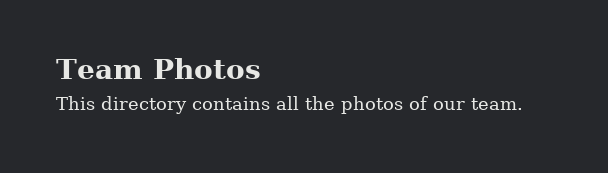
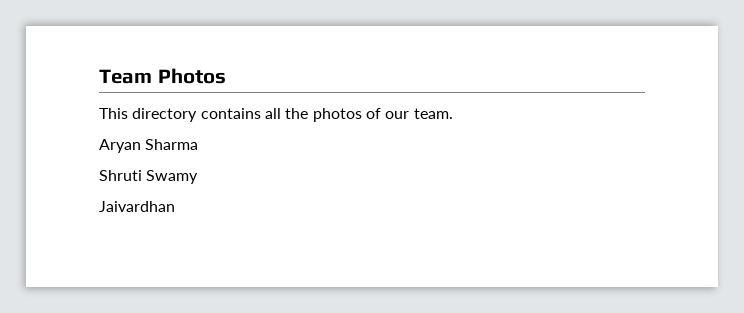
(523, 104) none -> [99,139,199,153] [99,170,199,184] [99,201,175,212] // Aryan Sharma // Shruti Swamy // Jaivardhan

